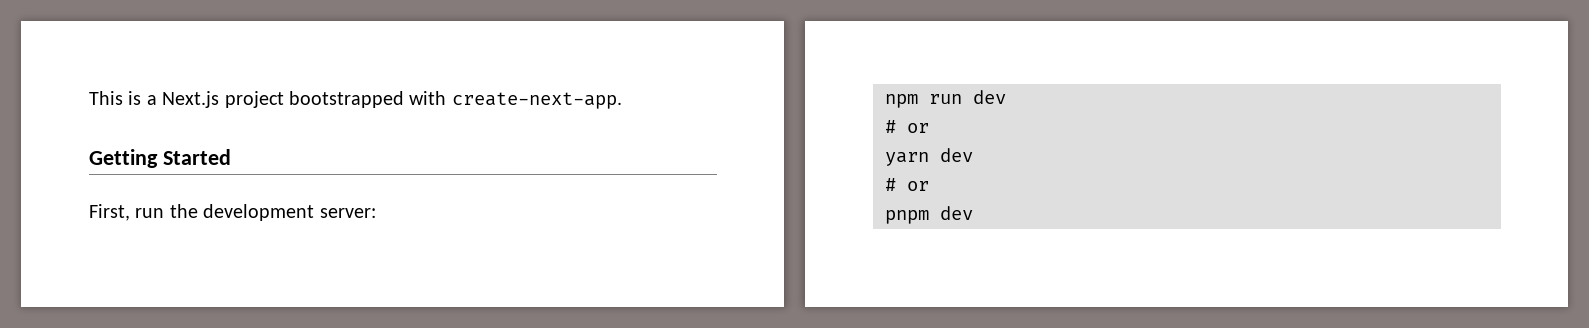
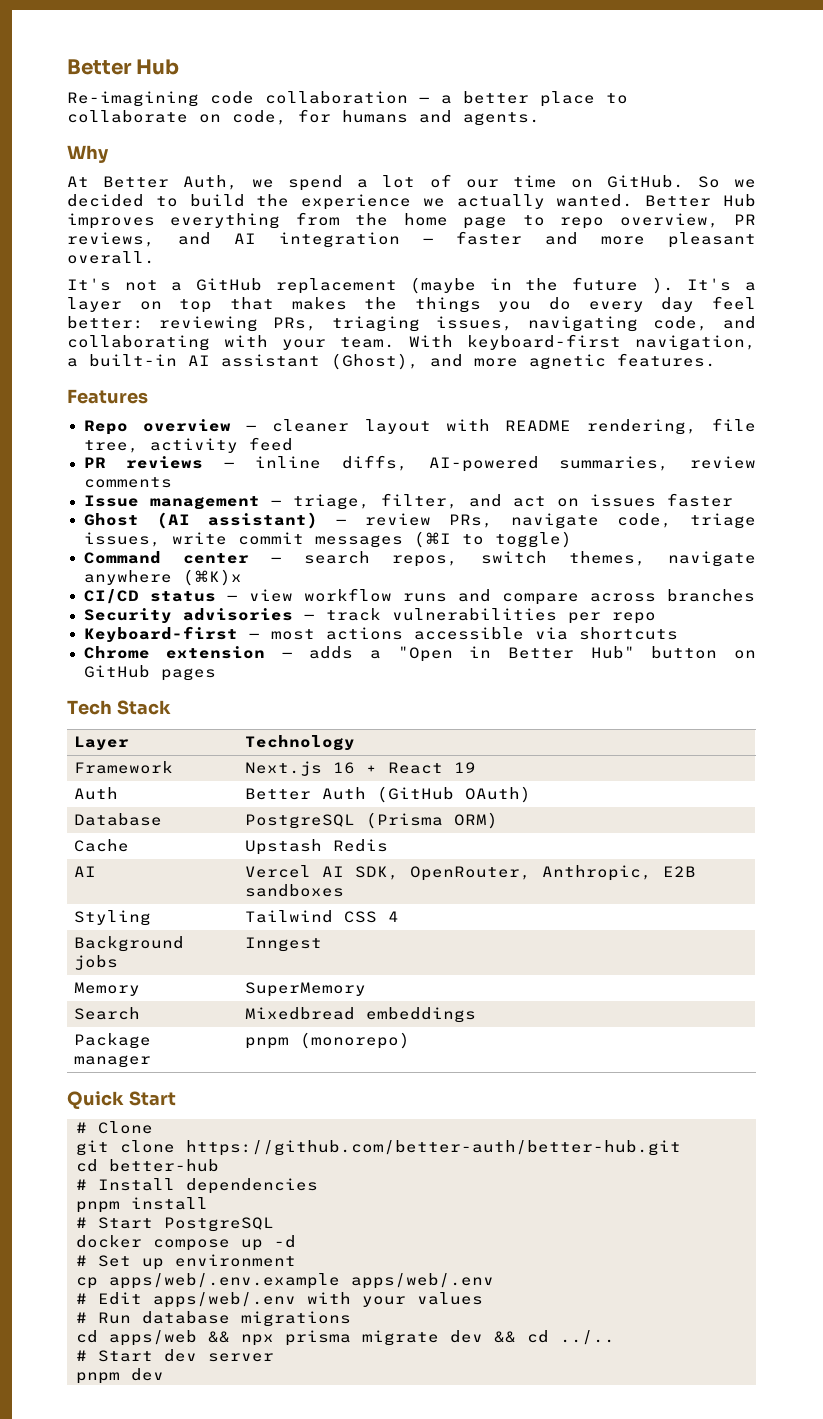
[89,91,622,109] [89,149,231,168] [89,204,376,221] [885,90,1006,108] [885,120,929,133] [885,148,973,166] [885,178,929,191] This is a Next.js project bootstrapped with create-next-app. // Getting Started // First, run the development server: // npm run dev // # or // yarn dev // # or -> [67,59,180,75] [67,91,628,107] [67,109,540,126] [67,145,109,163] [67,174,757,191] [67,194,756,210] [67,212,757,229] [67,231,756,248] [67,251,155,264] [67,277,756,294] [67,296,756,313] [67,316,756,332] [67,334,756,351] [67,353,716,370] [67,389,148,404] [83,418,756,435] [83,437,293,453] [83,455,756,472] [83,477,172,488] [83,493,733,510] [83,512,756,529] [83,531,572,548] [83,551,756,567] [83,569,242,586] [83,588,755,605] [83,608,656,624] [83,626,678,643] [83,646,756,662] [83,665,216,681] [67,700,171,715] [74,736,130,751] [245,735,356,751] [74,761,174,774] [245,761,477,776] [74,787,119,800] [245,786,532,803] [74,813,163,826] [245,812,499,829] [74,839,130,852] [245,839,389,855] [74,866,97,877] [245,865,697,881] [245,884,345,897] [74,910,152,926] [245,910,400,923] [74,936,185,952] [74,955,119,970] [245,937,323,952] [74,982,141,996] [245,982,367,997] [74,1007,141,1020] [245,1007,477,1023] [74,1033,152,1049] [74,1055,152,1068] [245,1032,411,1049] [67,1091,176,1109] [76,1121,153,1134] [76,1140,681,1156] [76,1159,219,1172] [76,1178,318,1194] [76,1197,208,1213] [76,1217,274,1232] [76,1235,296,1251] [76,1254,296,1270] [76,1273,494,1289] [76,1292,483,1308] [76,1311,351,1327] [76,1330,615,1346] [76,1349,274,1362] Better Hub // Re-imagining code collaboration — a better place to collaborate on code, for humans and agents. // Why // At Better Auth, we spend a lot of our time on GitHub. So we decided to build the experience we actually wanted. Better Hub improves everything from the home page to repo overview, PR reviews, and AI integration — faster and more pleasant overall. // It's not a GitHub replacement (maybe in the future ). It's a layer on top that makes the things you do every day feel better: reviewing PRs, triaging issues, navigating code, and collaborating with your team. With keyboard-first navigation, a built-in AI assistant (Ghost), and more agnetic features. // Features // Repo overview — cleaner layout with README rendering, file tree, activity feed // PR reviews — inline diffs, AI-powered summaries, review comments // Issue management — triage, filter, and act on issues faster // Ghost (AI assistant) — review PRs, navigate code, triage issues, write commit messages (⌘I to toggle) // Command center — search repos, switch themes, navigate anywhere (⌘K)x // CI/CD status — view workflow runs and compare across branches // Security advisories — track vulnerabilities per repo // Keyboard-first — most actions accessible via shortcuts // Chrome extension — adds a "Open in Better Hub" button on GitHub pages // Tech Stack // Layer | Technology // Framework | Next.js 16 + React 19 // Auth | Better Auth (GitHub OAuth) // Database | PostgreSQL (Prisma ORM) // Cache | Upstash Redis // AI | Vercel AI SDK, OpenRouter, Anthropic, E2B sandboxes // Styling | Tailwind CSS 4 // Background jobs | Inngest // Memory | SuperMemory // Search | Mixedbread embeddings // Package manager | pnpm (monorepo) // Quick Start // # Clone // git clone https://github.com/better-auth/better-hub.git // cd better-hub // # Install dependencies // pnpm install // # Start PostgreSQL // docker compose up -d // # Set up environment // cp apps/web/.env.example apps/web/.env // # Edit apps/web/.env with your values // # Run database migrations // cd apps/web && npx prisma migrate dev && cd ../.. // # Start dev server

